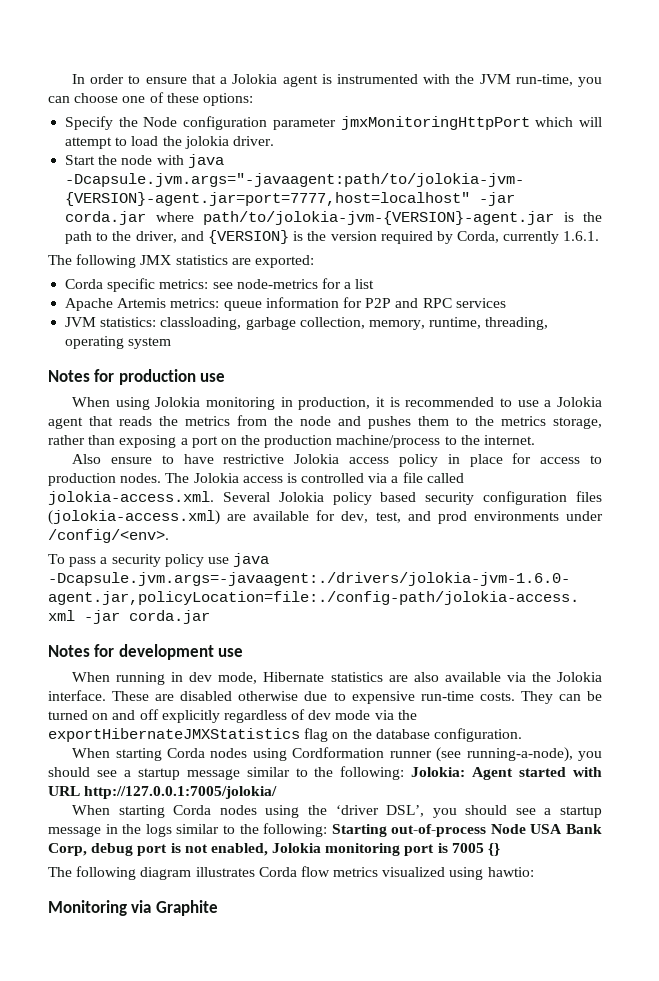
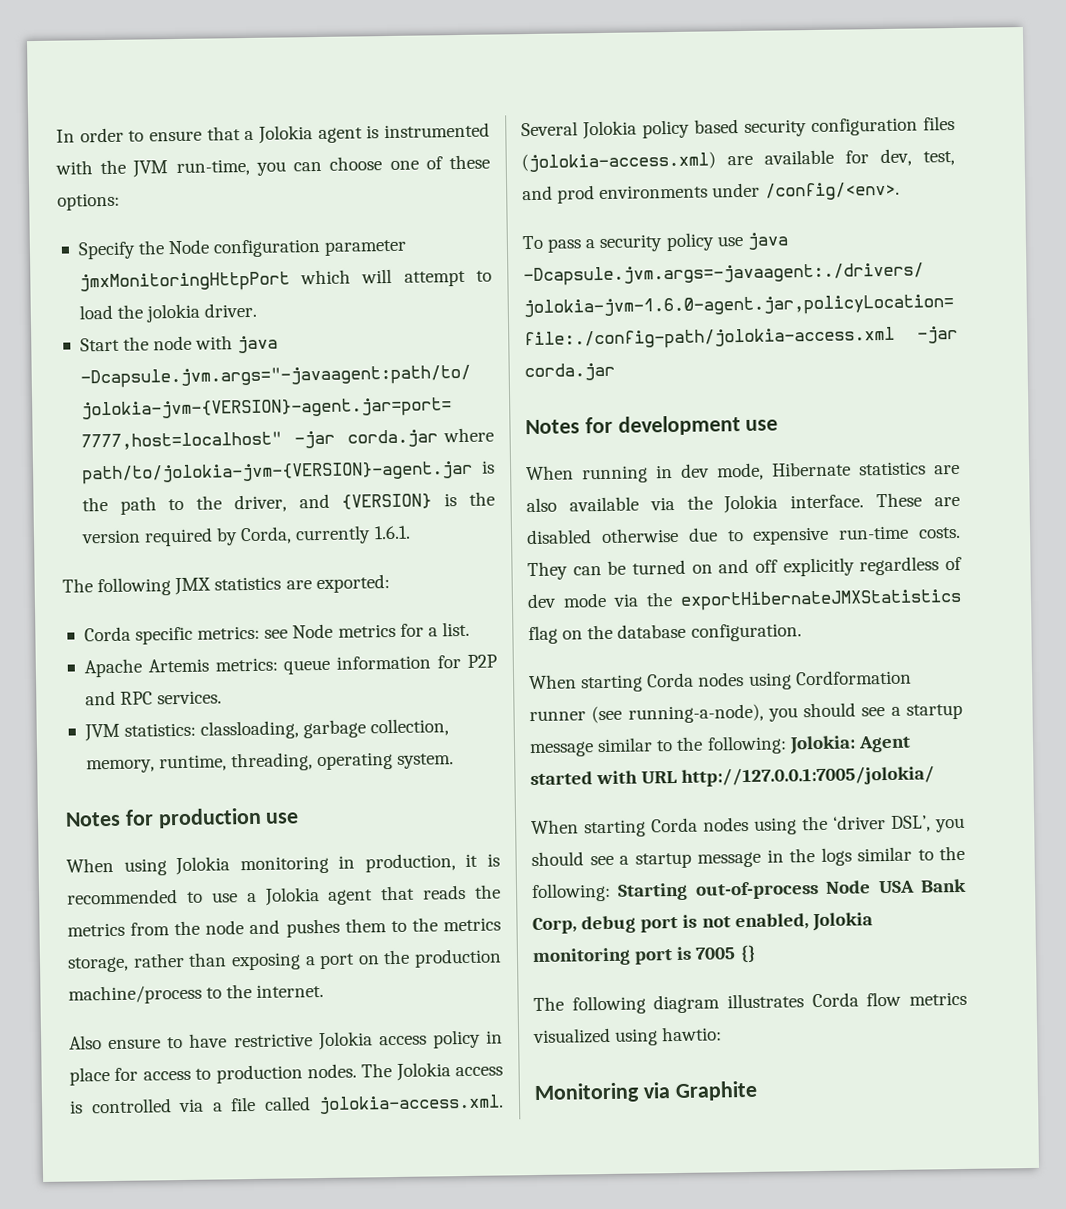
[236,279,318,289] node-metrics -> [292,623,396,639] Node metrics
[355,279,375,289] list -> [441,621,470,637] list.
[455,298,506,308] services -> [157,690,223,705] services.
[128,337,172,349] system -> [397,753,455,769] system.

